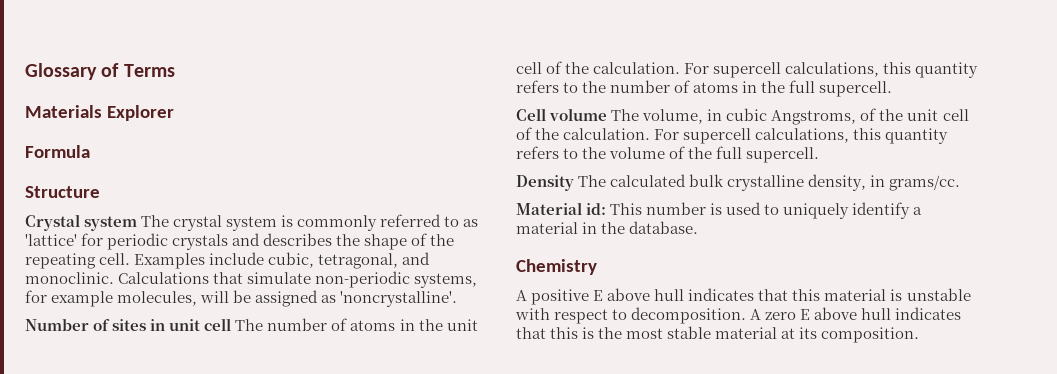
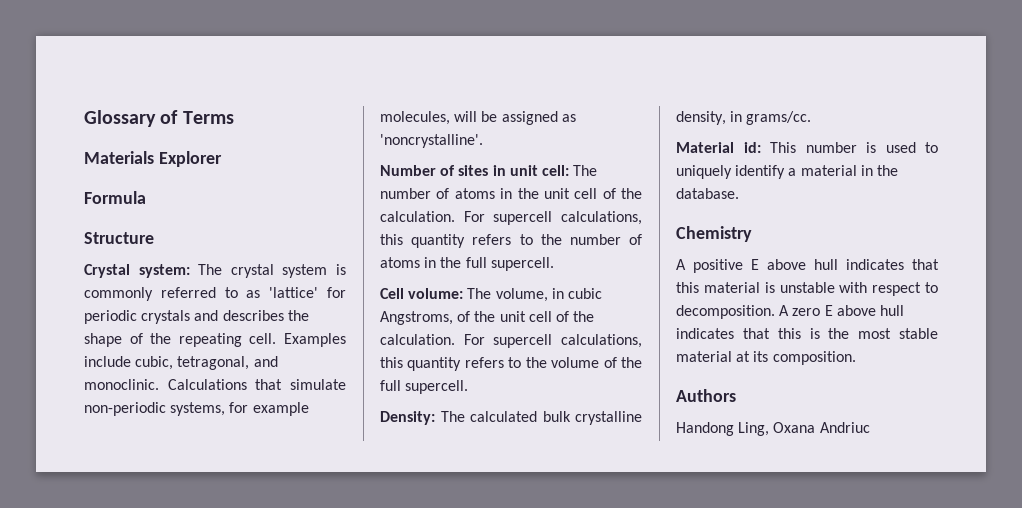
[84,216,138,231] system -> [138,264,190,278] system:
[204,318,232,331] cell -> [541,165,569,176] cell:
[549,108,608,121] volume -> [408,288,464,299] volume:
[516,175,574,191] Density -> [380,411,435,425] Density:
(920, 335) none -> [676,389,736,402] [676,422,870,436] // Authors // Handong Ling, Oxana Andriuc

